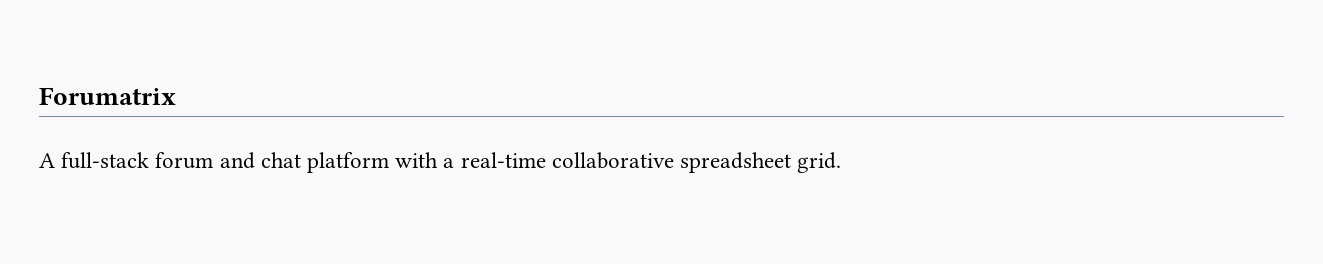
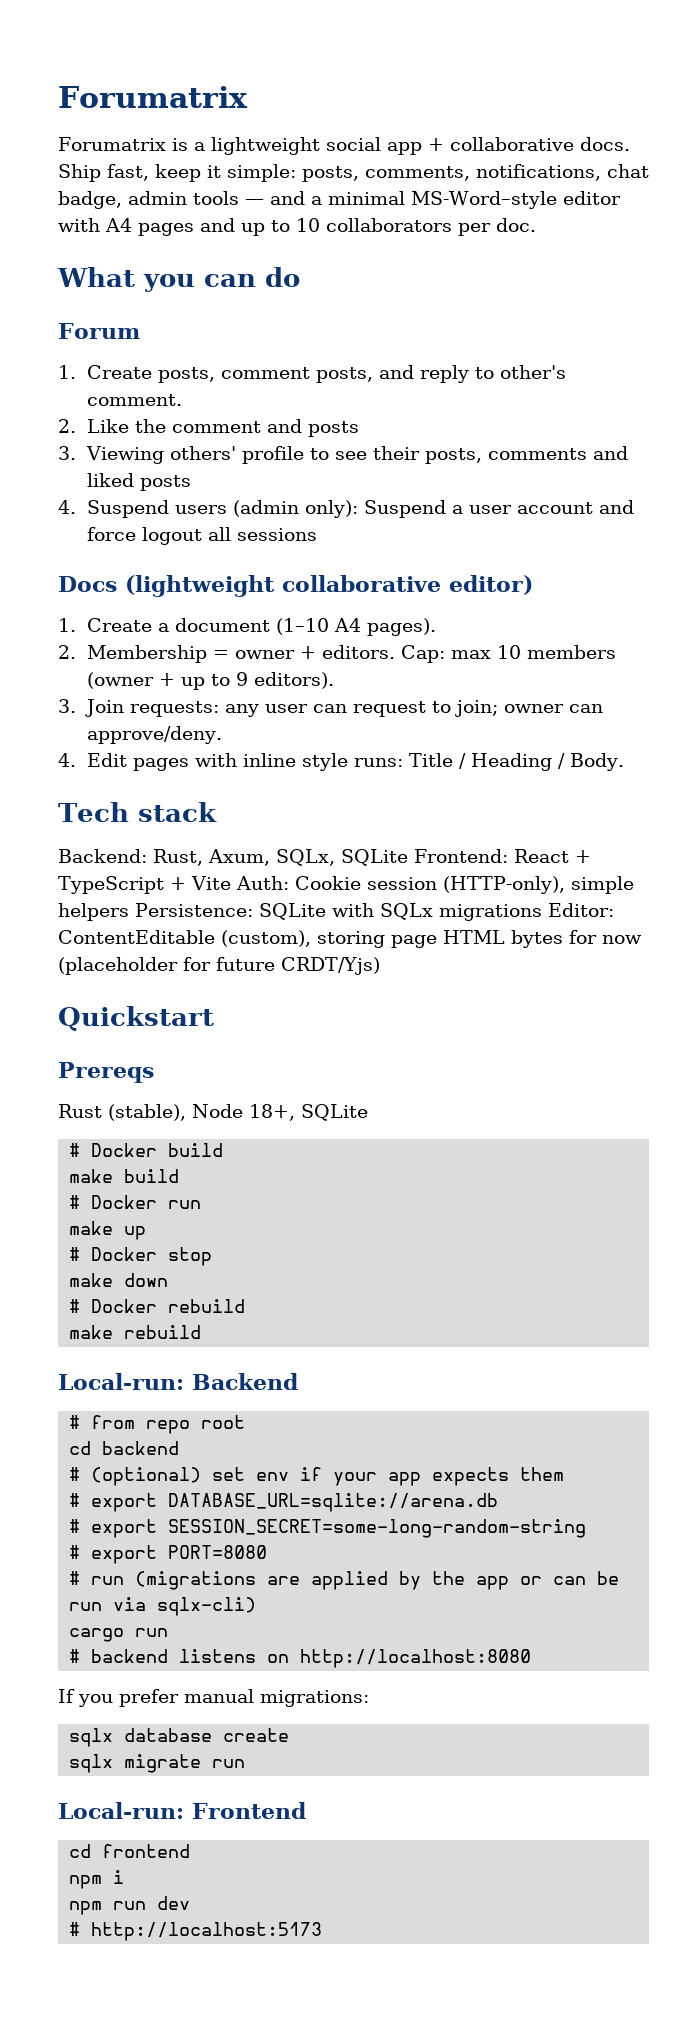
[39,152,842,173] A full-stack forum and chat platform with a real-time collaborative spreadsheet grid. -> [58,137,630,155] [58,164,649,182] [58,191,621,209] [58,218,536,236] [57,267,300,292] [58,323,140,339] [58,365,566,383] [86,394,182,406] [58,419,359,437] [58,446,628,464] [86,473,191,491] [58,500,634,518] [86,527,317,545] [58,575,533,597] [58,618,436,636] [58,645,616,663] [86,672,334,690] [58,699,603,717] [86,726,222,744] [58,753,624,771] [58,802,217,822] [58,849,591,866] [58,876,634,894] [58,903,614,921] [58,930,642,948] [58,957,380,975] [58,1006,214,1031] [58,1062,154,1083] [58,1104,368,1121] [69,1143,224,1157] [69,1169,180,1183] [69,1195,202,1209] [69,1221,147,1240] [69,1247,213,1266] [69,1273,169,1287] [69,1299,246,1313] [69,1325,202,1339] [58,1373,298,1390] [69,1415,246,1434] [69,1441,180,1455] [69,1467,565,1486] [69,1493,499,1512] [69,1519,587,1538] [69,1545,268,1564] [69,1571,620,1590] [69,1597,257,1616] [69,1628,169,1642] [69,1649,532,1668] [58,1689,369,1707] [69,1728,290,1747] [69,1754,246,1773] [58,1802,306,1819] [69,1844,191,1858] [69,1870,125,1889] [69,1896,191,1915] [69,1922,323,1941] Forumatrix is a lightweight social app + collaborative docs. Ship fast, keep it simple: posts, comments, notifications, chat badge, admin tools — and a minimal MS-Word–style editor with A4 pages and up to 10 collaborators per doc. // What you can do // Forum // 1. Create posts, comment posts, and reply to other's comment. // 2. Like the comment and posts // 3. Viewing others' profile to see their posts, comments and liked posts // 4. Suspend users (admin only): Suspend a user account and force logout all sessions // Docs (lightweight collaborative editor) // 1. Create a document (1–10 A4 pages). // 2. Membership = owner + editors. Cap: max 10 members (owner + up to 9 editors). // 3. Join requests: any user can request to join; owner can approve/deny. // 4. Edit pages with inline style runs: Title / Heading / Body. // Tech stack // Backend: Rust, Axum, SQLx, SQLite Frontend: React + TypeScript + Vite Auth: Cookie session (HTTP-only), simple helpers Persistence: SQLite with SQLx migrations Editor: ContentEditable (custom), storing page HTML bytes for now (placeholder for future CRDT/Yjs) // Quickstart // Prereqs // Rust (stable), Node 18+, SQLite // # Docker build // make build // # Docker run // make up // # Docker stop // make down // # Docker rebuild // make rebuild // Local-run: Backend // # from repo root // cd backend // # (optional) set env if your app expects them // # export DATABASE_URL=sqlite://arena.db // # export SESSION_SECRET=some-long-random-string // # export PORT=8080 // # run (migrations are applied by the app or can be run via sqlx-cli) // cargo run // # backend listens on http://localhost:8080 // If you prefer manual migrations: // sqlx database create // sqlx migrate run // Local-run: Frontend // cd frontend // npm i // npm run dev // # http://localhost:5173

